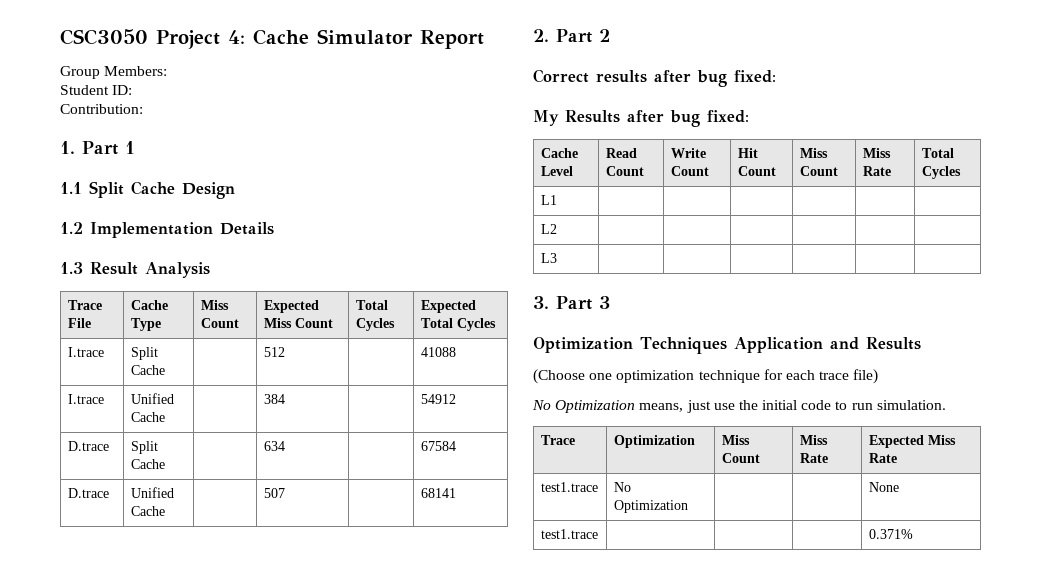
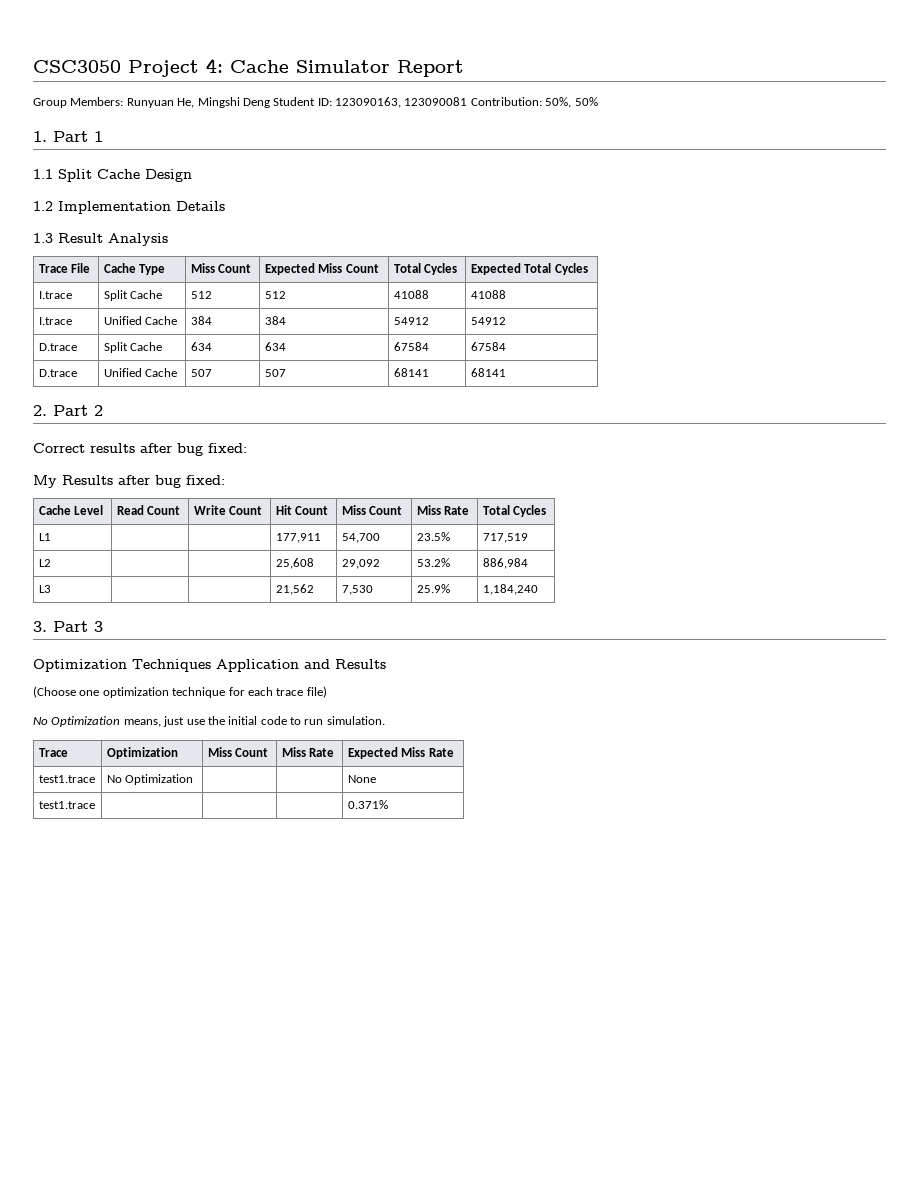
(168, 71) // -> [126,97,270,108] Runyuan He, Mingshi Deng
(133, 90) // -> [335,97,468,108] 123090163, 123090081
(143, 109) none -> [545,97,598,108] 50%, 50%
[263,347,285,357] | 512 | -> [190,291,212,299] [264,291,286,299] [393,290,429,299] 512 | 512 | 41088
[263,394,285,404] | 384 | -> [190,316,212,325] [264,316,286,325] [393,317,429,325] 384 | 384 | 54912
[263,441,285,451] | 634 | -> [190,342,212,351] [264,342,286,351] [393,342,429,351] 634 | 634 | 67584
[263,488,285,498] | 507 | -> [190,369,212,377] [264,369,286,377] [393,368,429,377] 507 | 507 | 68141
[540,224,557,234] [540,253,557,263] | | | // L2 | | | | | | // L3 | | | | | | -> [275,533,321,543] [341,533,380,543] [416,532,450,541] [482,533,528,543] [38,559,51,567] [275,558,314,569] [341,559,380,569] [416,558,450,567] [482,558,528,569] [38,585,51,593] [275,584,314,595] [341,585,373,595] [416,584,450,593] [482,584,538,595] 177,911 | 54,700 | 23.5% | 717,519 // L2 | | | 25,608 | 29,092 | 53.2% | 886,984 // L3 | | | 21,562 | 7,530 | 25.9% | 1,184,240

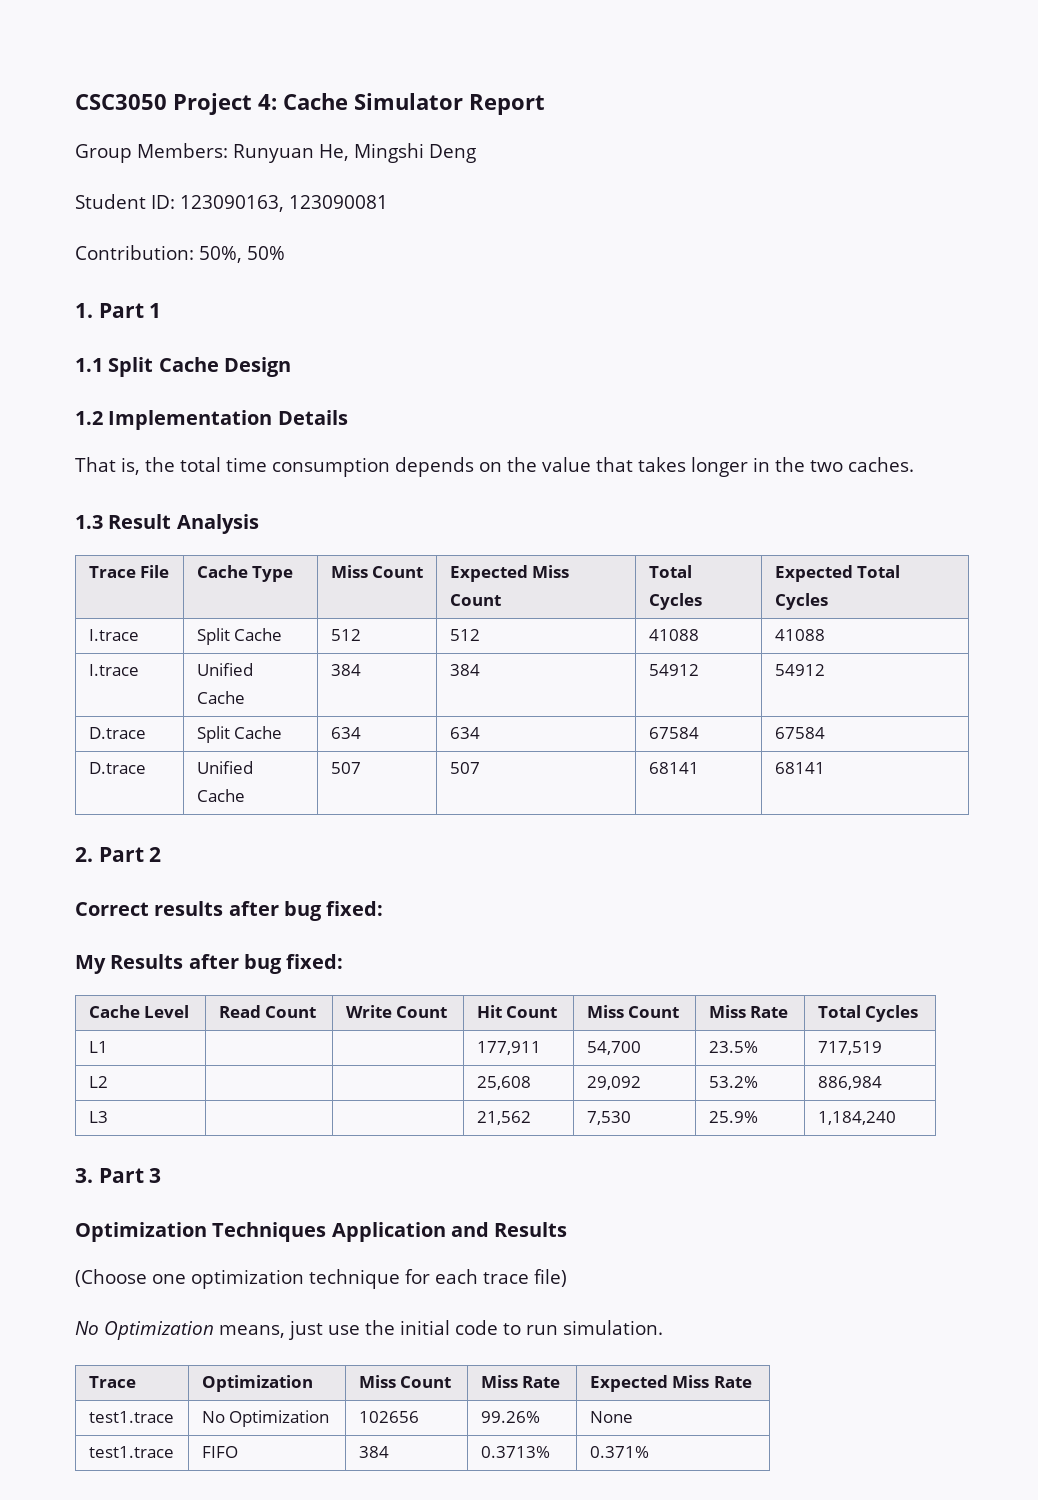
(270, 103) none -> (476, 153) //
(468, 101) none -> (388, 202) //
(225, 206) none -> [75,457,914,477] // That is, the total time consumption depends on the value that takes longer in the two caches.
(194, 779) | -> [358,1411,419,1423] [480,1411,540,1423] 102656 | 99.26%
(95, 805) | | -> [201,1446,238,1458] [358,1446,389,1458] [480,1446,550,1458] FIFO | 384 | 0.3713%

